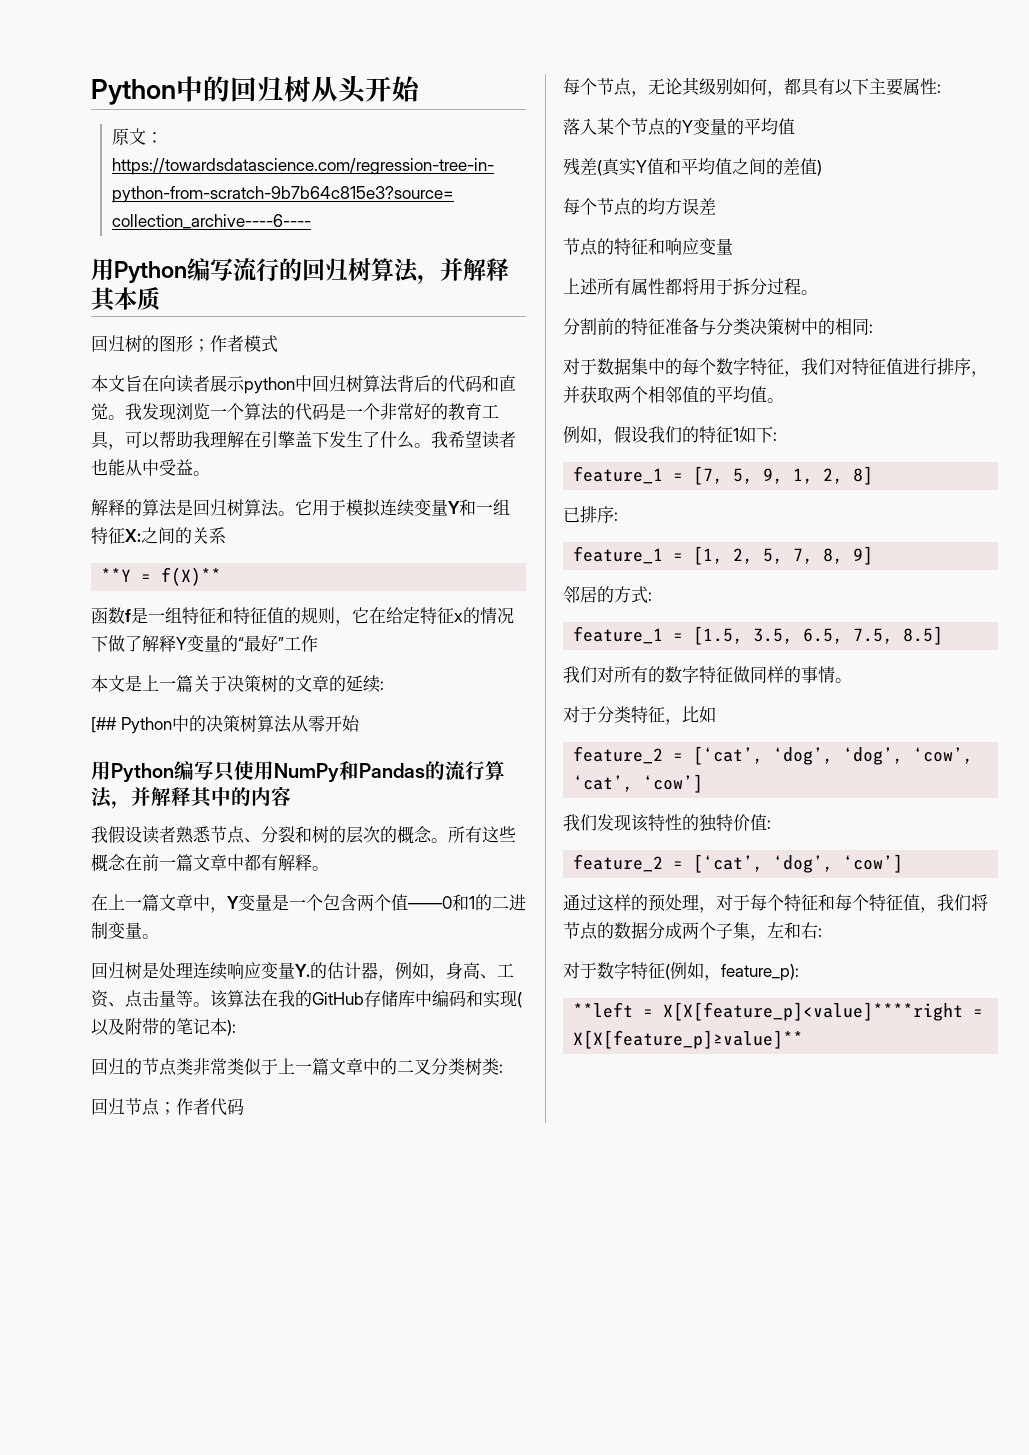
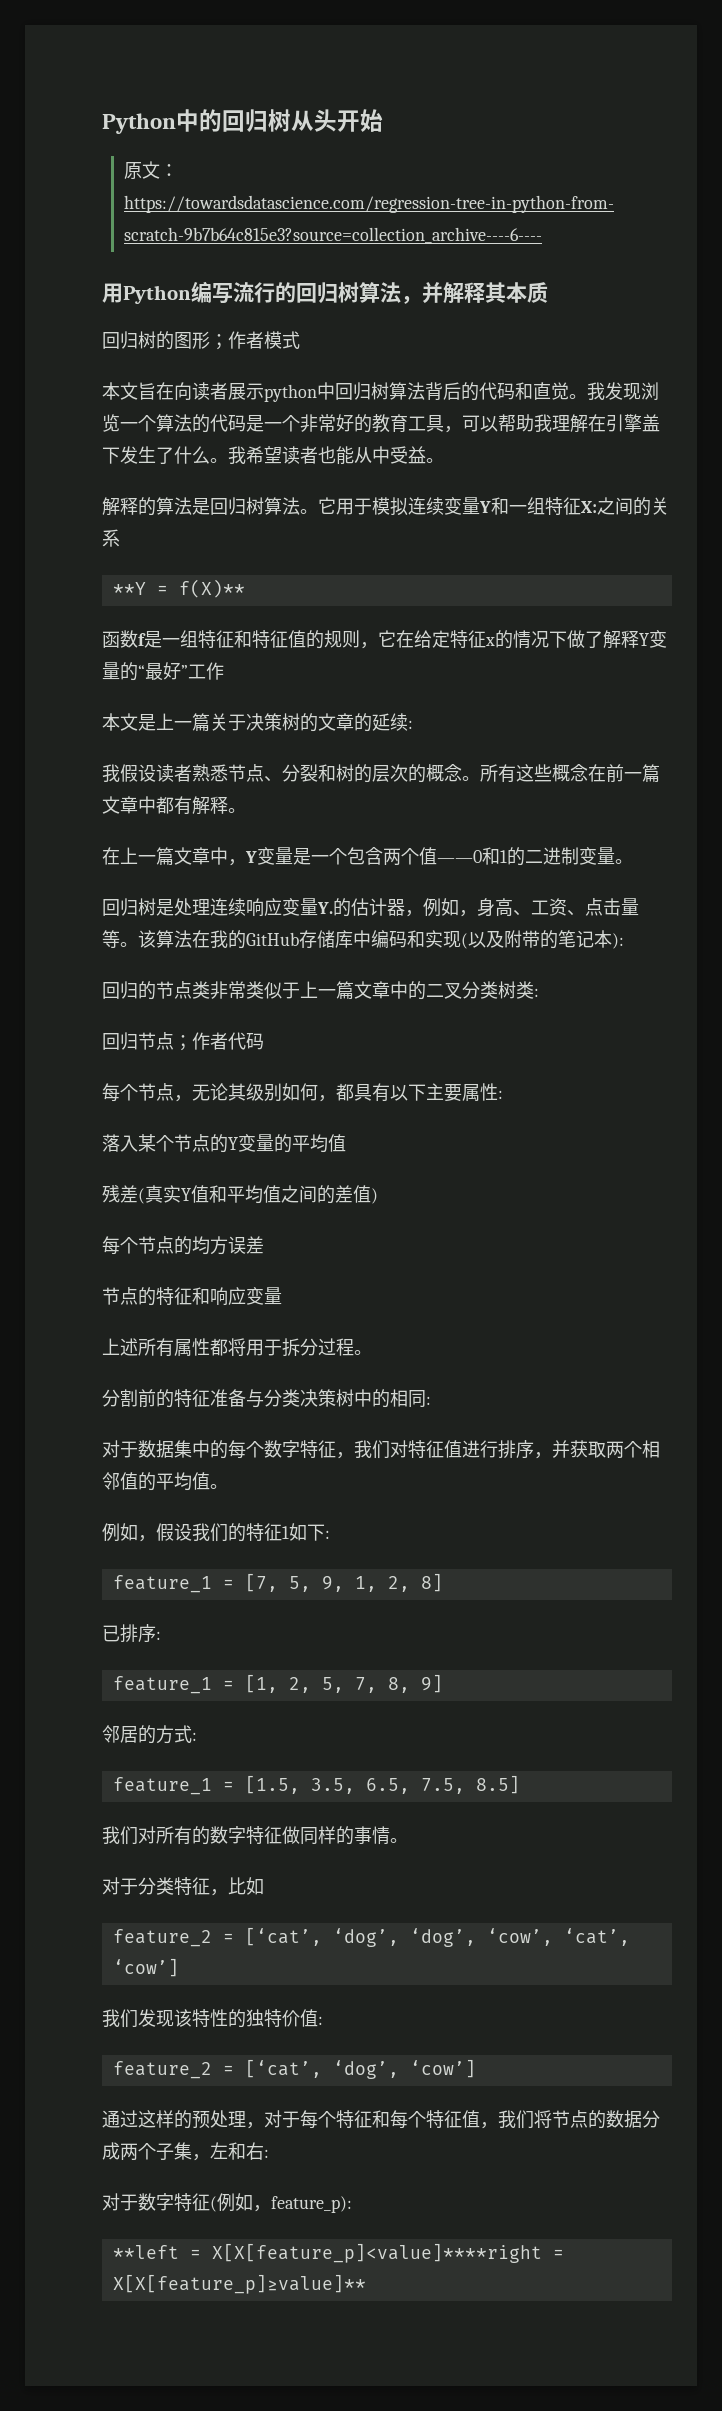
[91,715,360,734] [91,761,505,782] [91,786,291,809] // [## Python中的决策树算法从零开始 // 用Python编写只使用NumPy和Pandas的流行算法，并解释其中的内容 -> (413, 724) none

